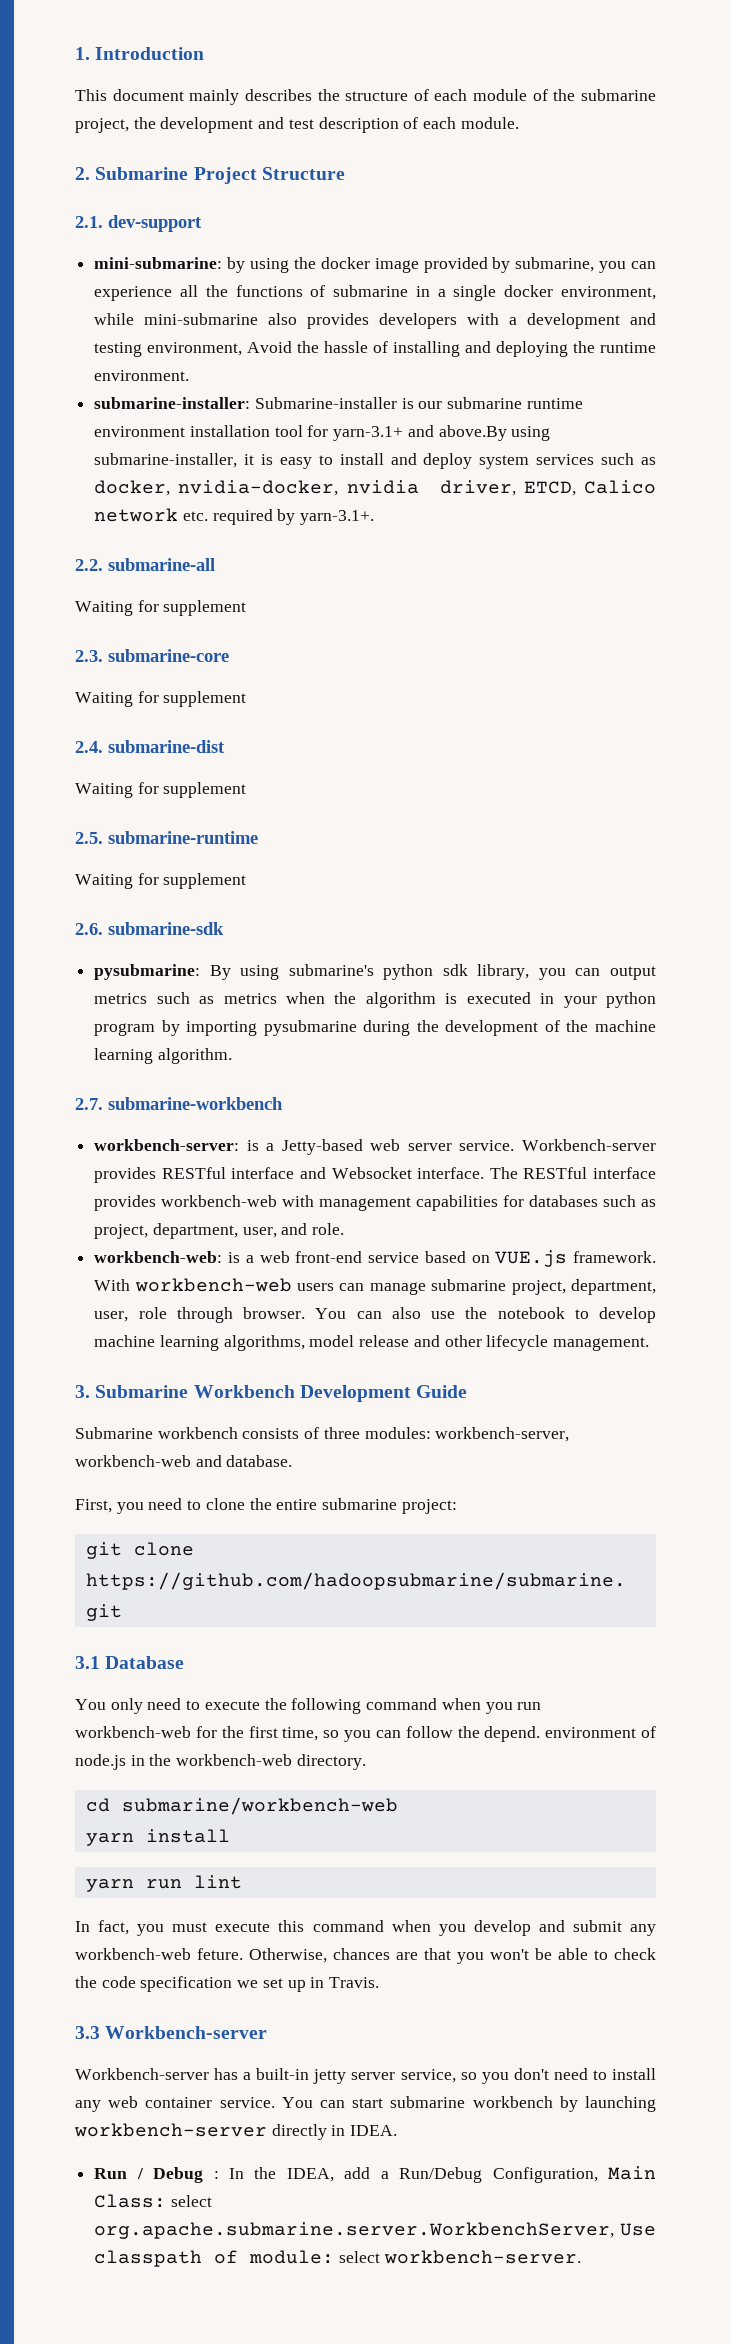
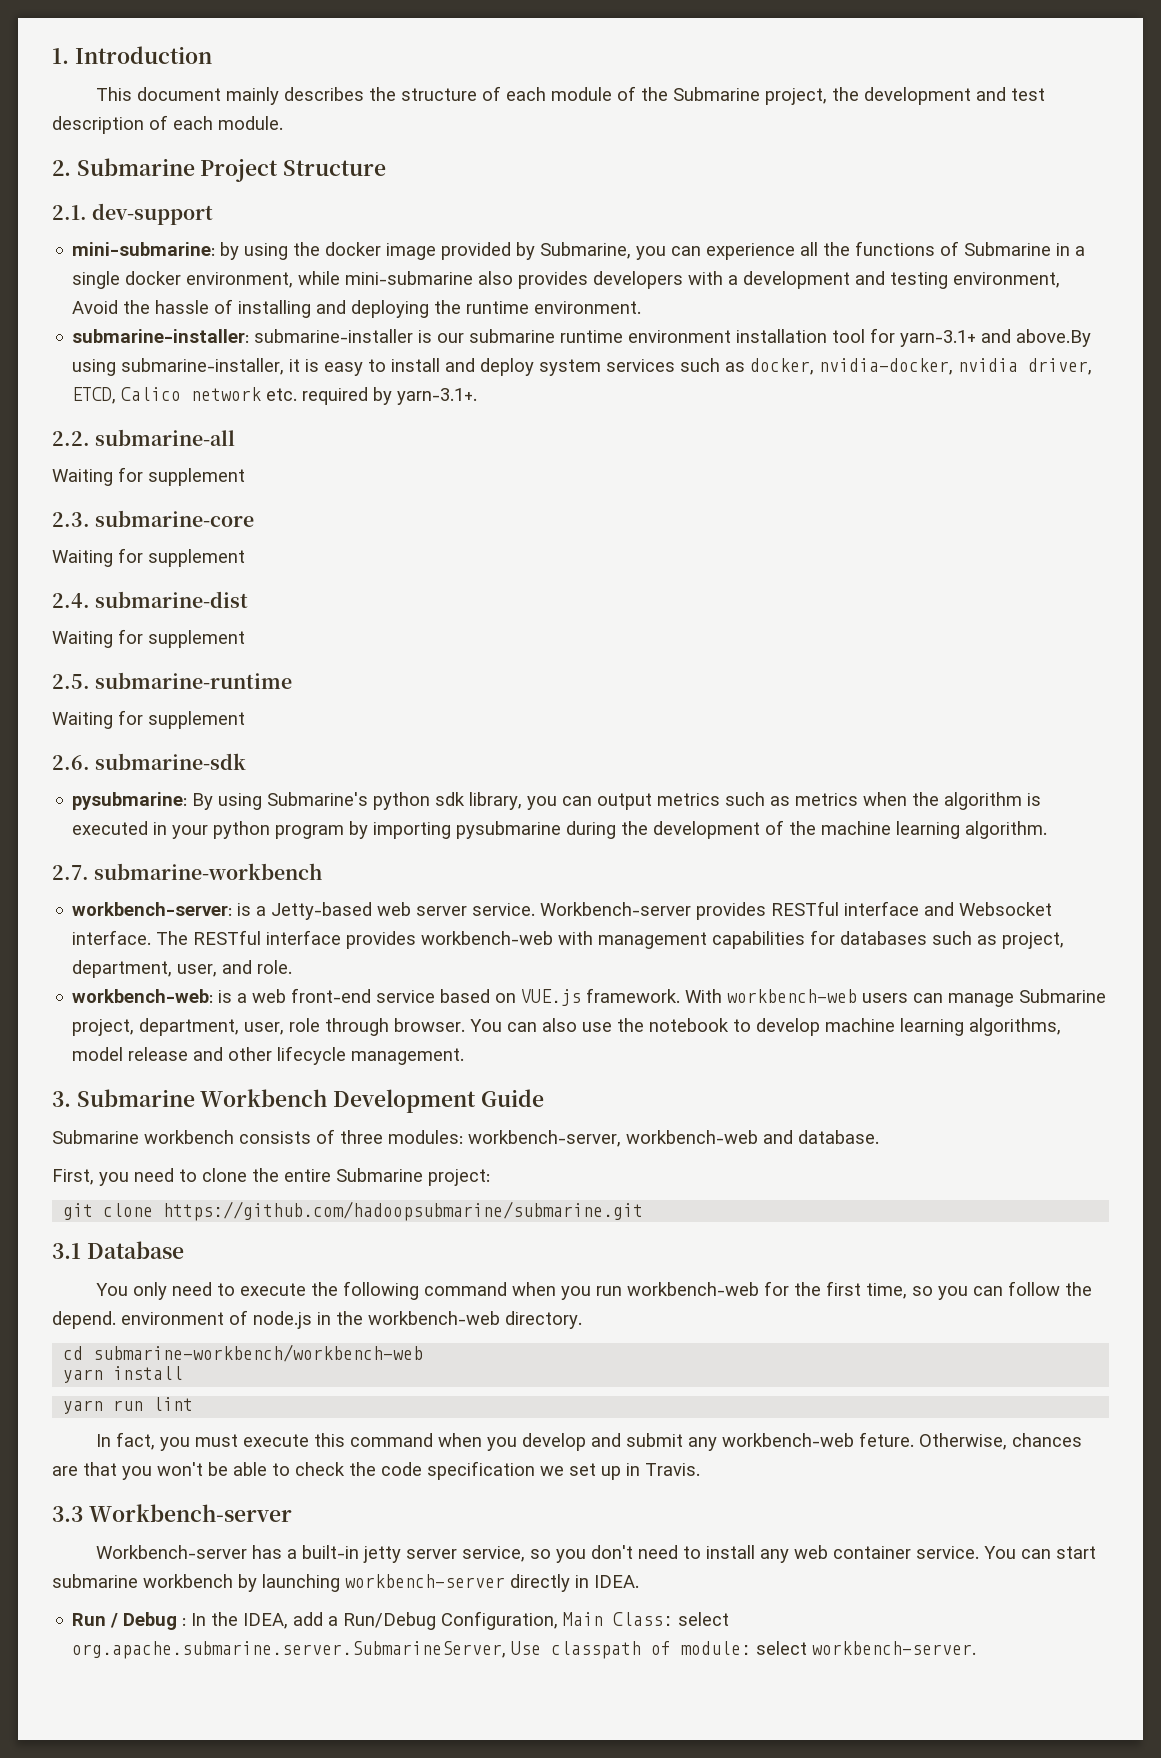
[580,89,656,101] submarine -> [673,87,761,101] Submarine
[515,257,595,272] submarine, -> [540,242,632,259] Submarine,
[333,285,409,297] submarine -> [964,242,1052,256] Submarine
[254,397,397,409] Submarine-installer -> [254,329,414,343] submarine-installer
[288,964,374,976] submarine's -> [267,792,369,806] Submarine's
[431,1279,507,1291] submarine -> [1019,989,1107,1003] Submarine
[322,1498,398,1510] submarine -> [336,1168,423,1182] Submarine
[121,1797,398,1815] submarine/workbench-web -> [93,1344,424,1362] submarine-workbench/workbench-web
[94,2222,615,2239] org.apache.submarine.server.WorkbenchServer, -> [72,1641,507,1659] org.apache.submarine.server.SubmarineServer,

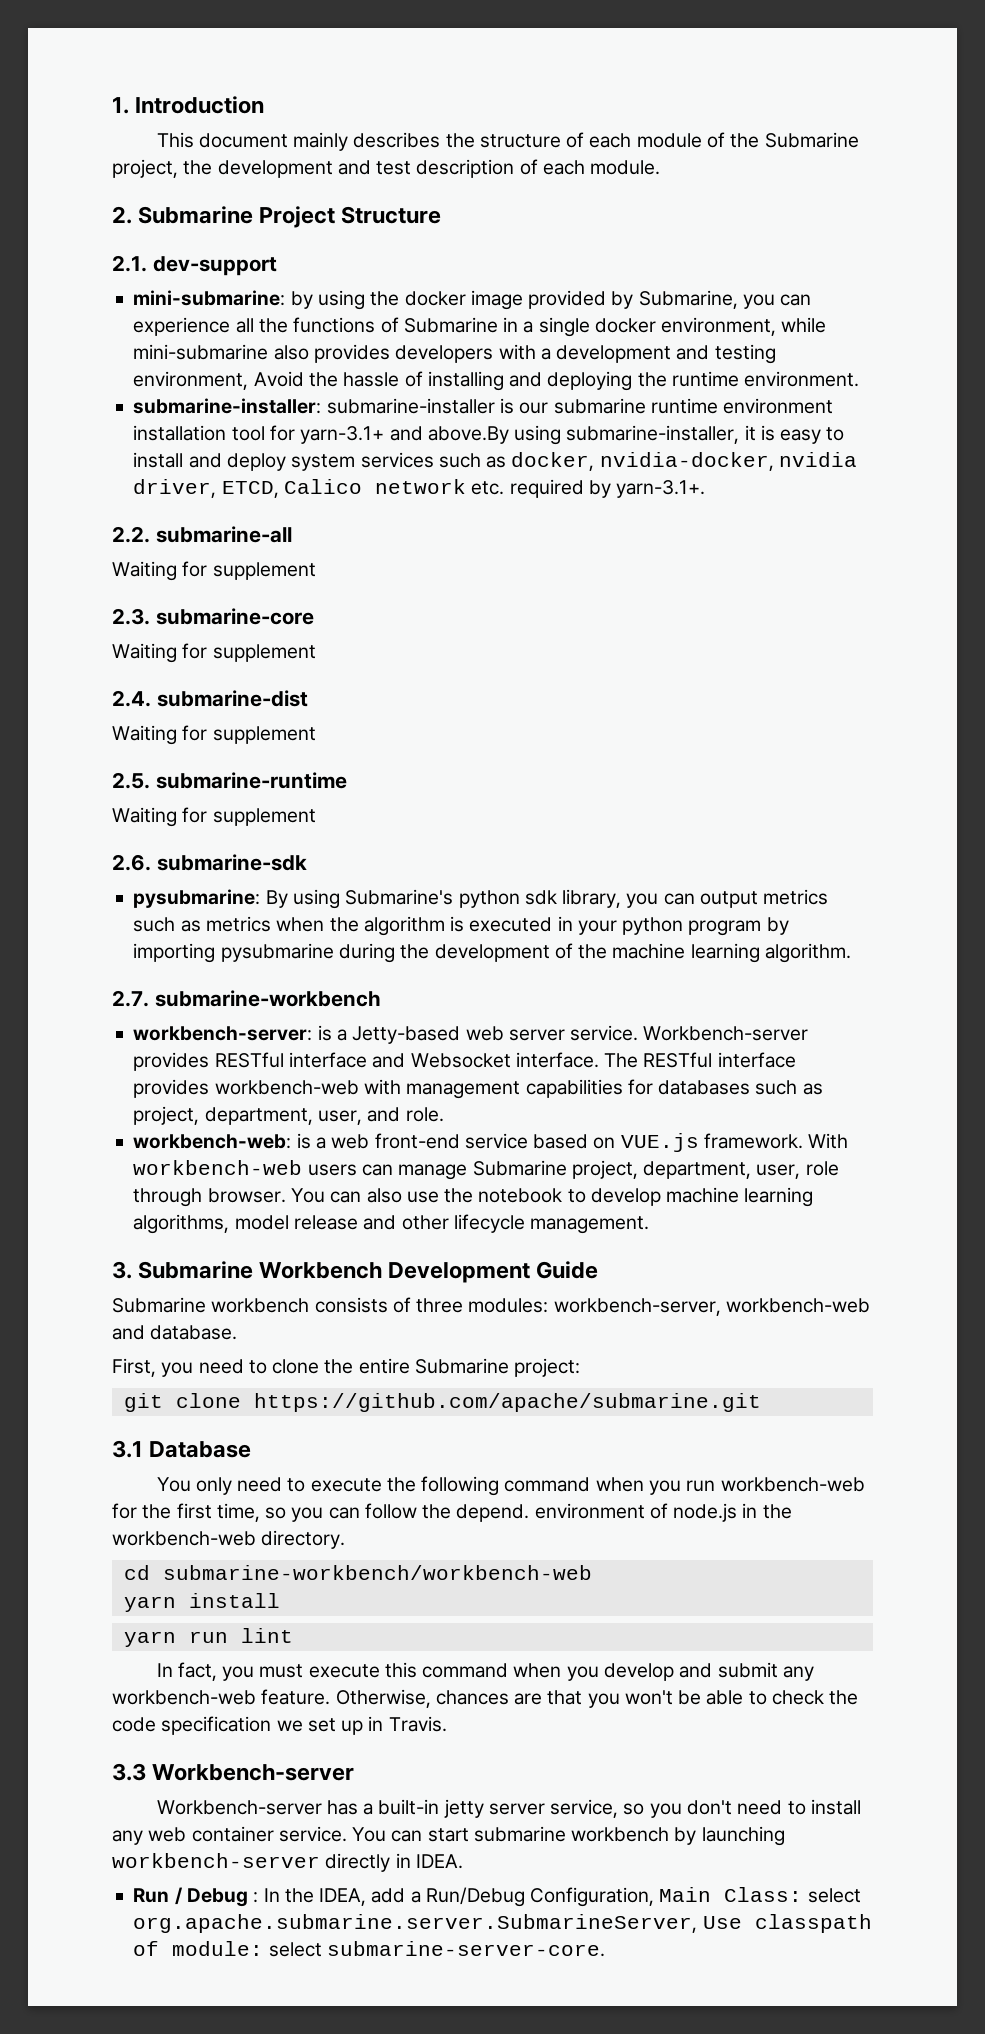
[163,1201,644,1221] https://github.com/hadoopsubmarine/submarine.git -> [253,1393,761,1412] https://github.com/apache/submarine.git
[859,1432,915,1447] feture. -> [261,1689,331,1705] feature.
[812,1641,977,1655] workbench-server. -> [326,1941,605,1957] submarine-server-core.

